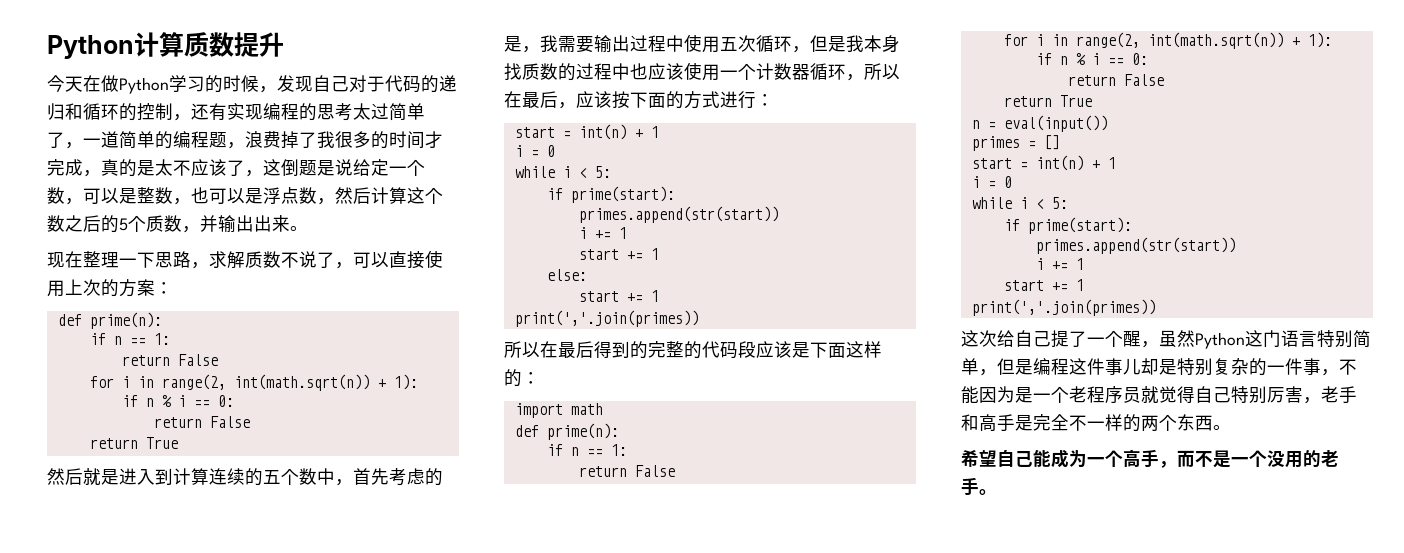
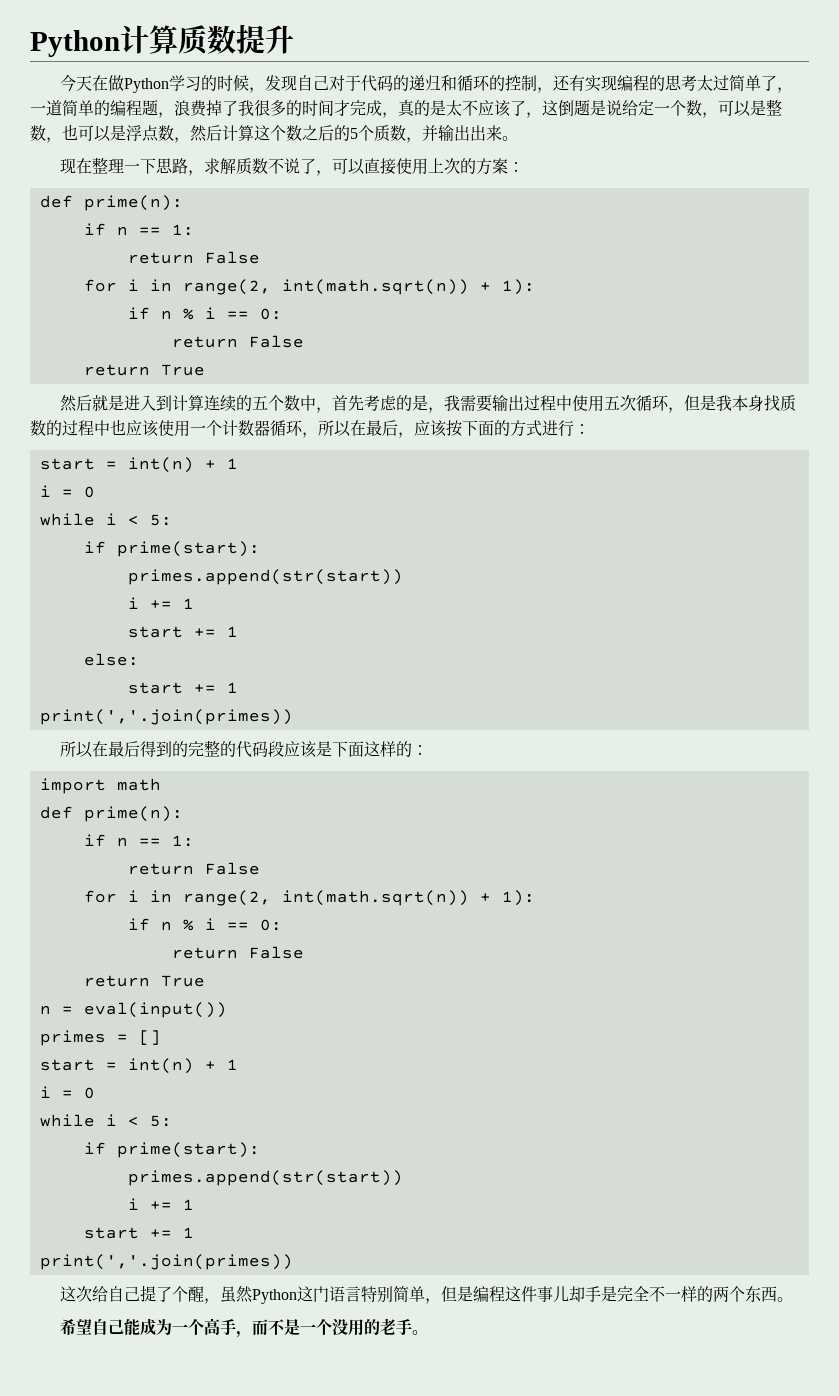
[1087,337,1105,345] 一 -> (173, 1294) none
[1159,358,1357,376] [961,386,1357,404] [961,414,997,432] 是特别复杂的一件事，不能因为是一个老程序员就觉得自己特别厉害，老手和高 -> (586, 1294) none

